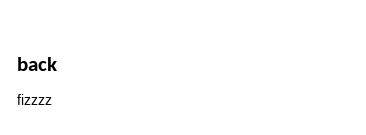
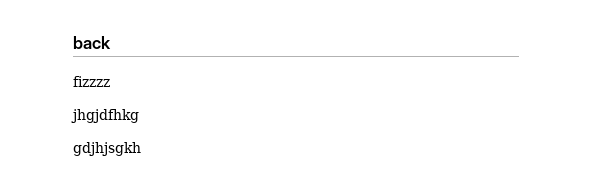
(52, 99) none -> [71,109,139,123] [73,142,141,156] // jhgjdfhkg // gdjhjsgkh

